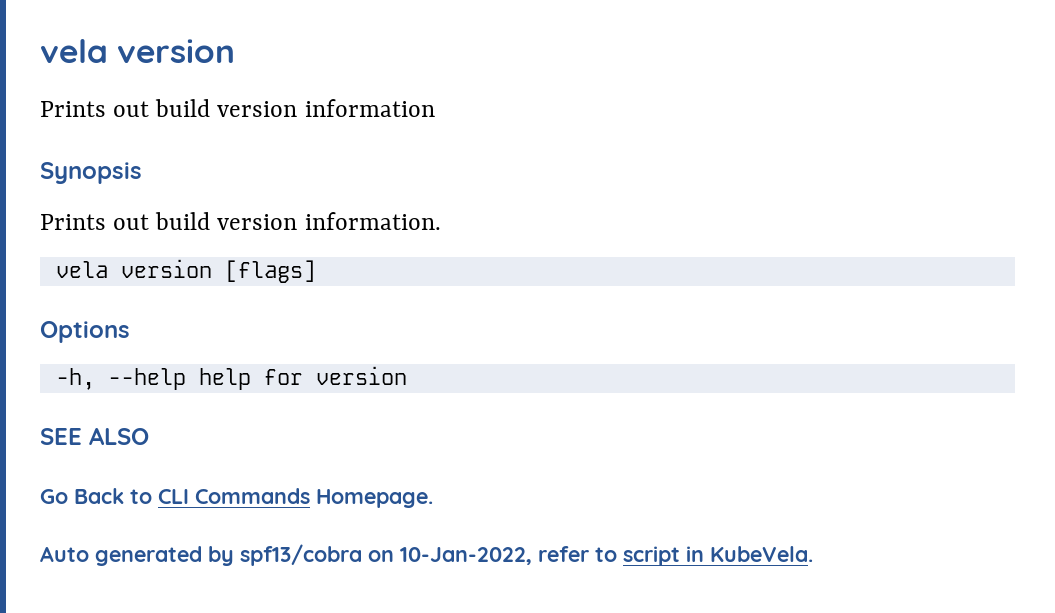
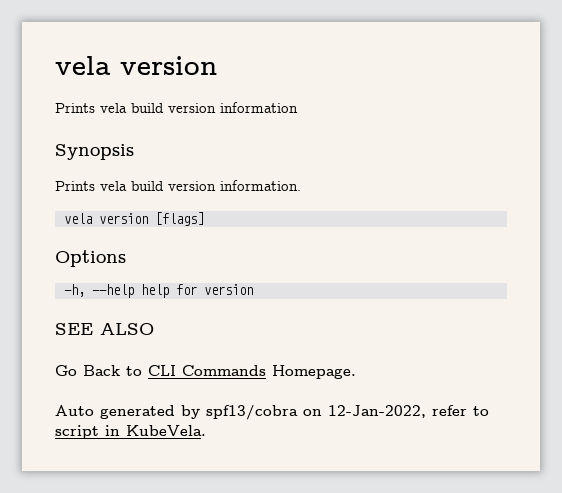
[113,101,150,117] out -> [100,103,127,113] vela
[113,214,150,230] out -> [100,181,127,191] vela
[400,547,532,565] 10-Jan-2022, -> [328,405,426,418] 12-Jan-2022,

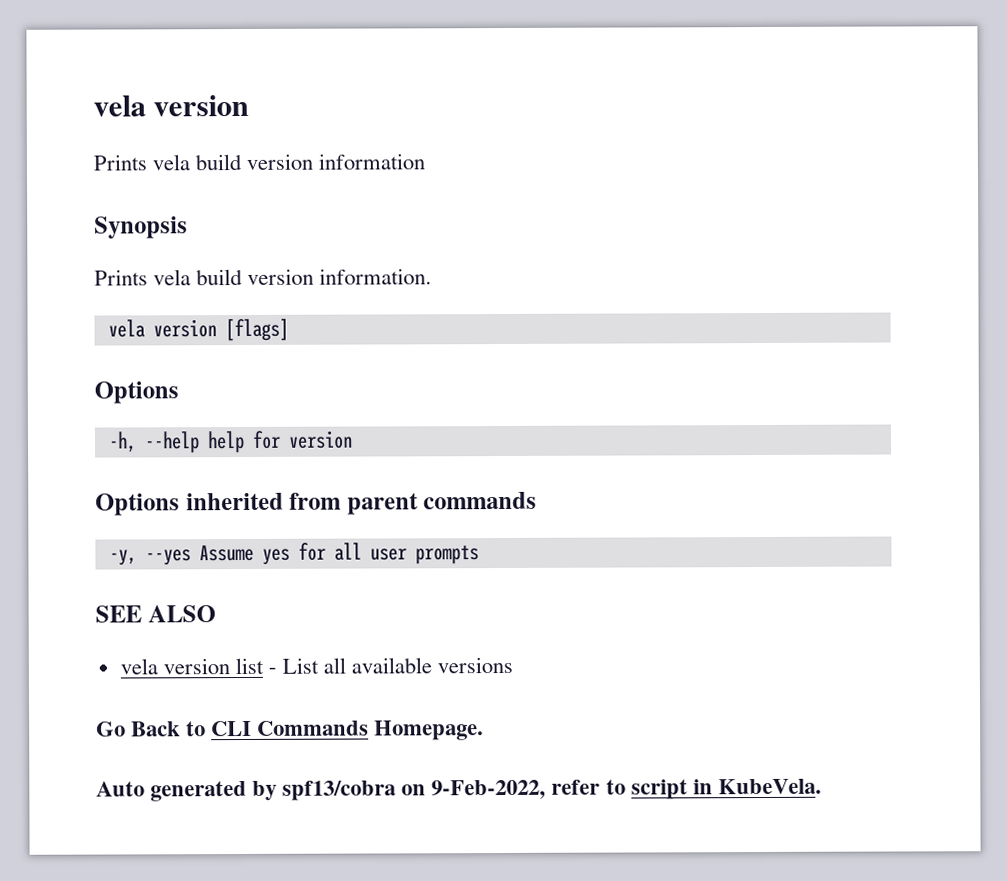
[55,323,154,335] SEE ALSO -> [95,491,538,516] [108,542,479,566] [95,605,216,623] [119,656,514,675] Options inherited from parent commands // -y, --yes Assume yes for all user prompts // SEE ALSO // vela version list - List all available versions
[328,405,426,418] 12-Jan-2022, -> [431,779,547,800] 9-Feb-2022,

